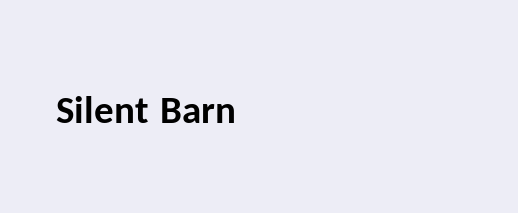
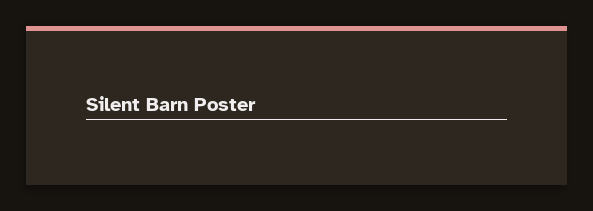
(236, 110) none -> [194,98,256,111] Poster

